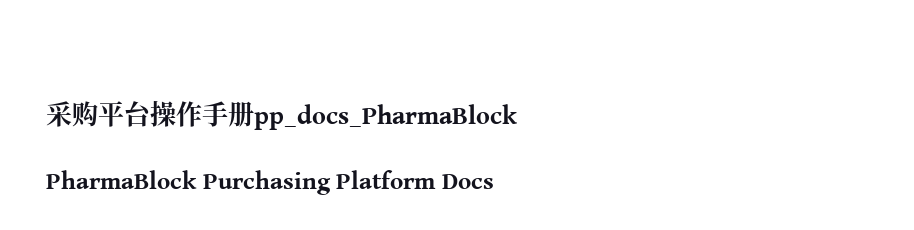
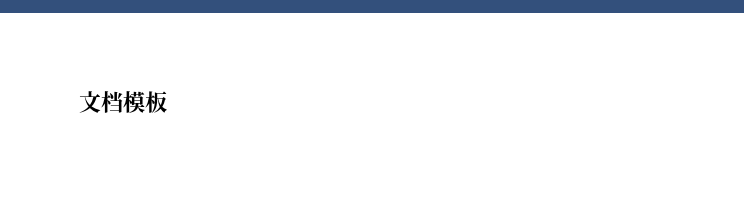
[46,100,517,130] [46,170,494,195] 采购平台操作手册pp_docs_PharmaBlock // PharmaBlock Purchasing Platform Docs -> [79,91,167,113] 文档模板

